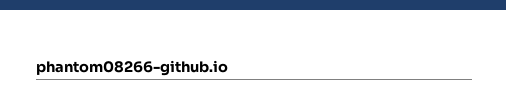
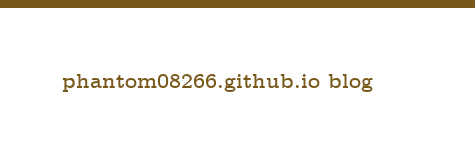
[36,60,228,76] phantom08266-github.io -> [62,74,373,92] phantom08266.github.io blog

